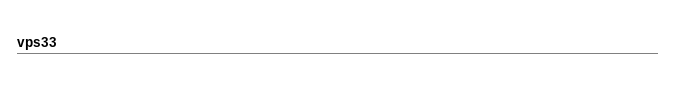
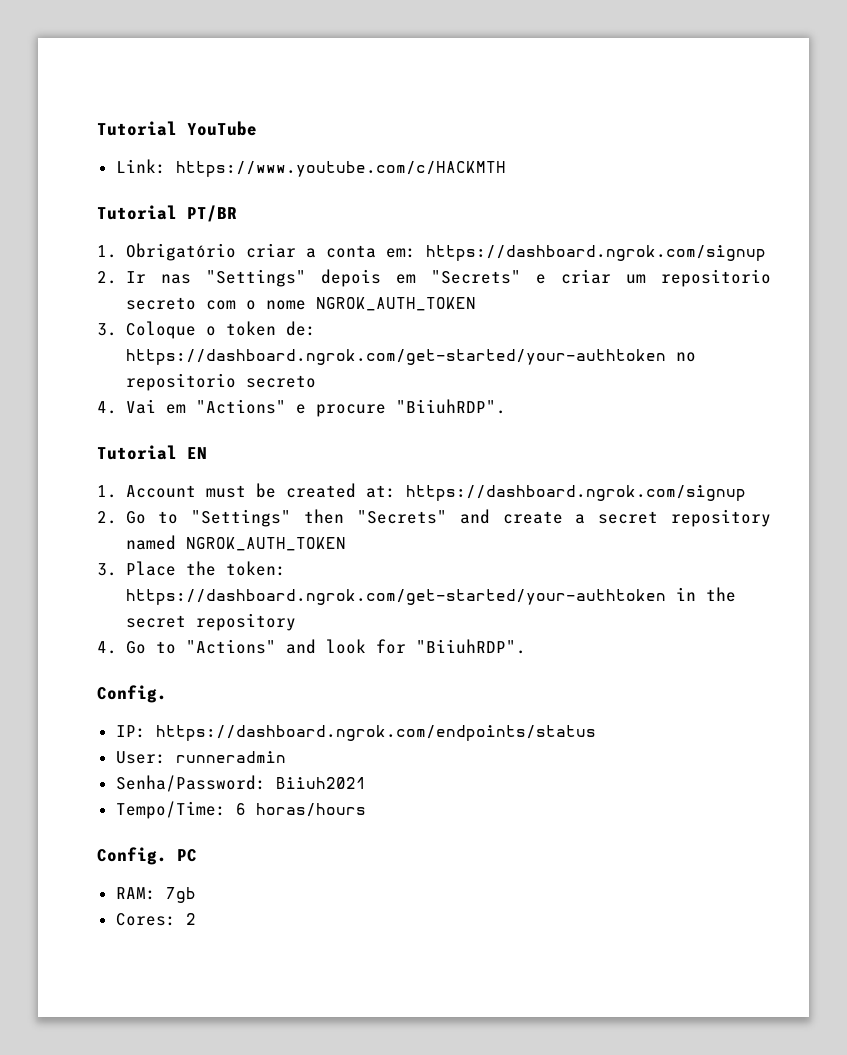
[17,37,57,50] vps33 -> [97,121,257,136] [115,159,506,177] [97,205,237,222] [97,243,766,261] [97,269,771,287] [125,297,476,311] [97,321,316,339] [125,349,696,365] [125,373,316,391] [97,399,506,417] [97,445,207,460] [97,483,746,501] [97,509,771,527] [125,535,346,551] [97,561,286,576] [125,587,736,605] [125,613,296,631] [97,639,526,654] [97,685,167,703] [115,725,596,741] [115,751,286,764] [115,775,366,792] [115,801,366,819] [97,847,197,865] [115,887,196,903] [115,913,196,926] Tutorial YouTube // Link: https://www.youtube.com/c/HACKMTH // Tutorial PT/BR // 1. Obrigatório criar a conta em: https://dashboard.ngrok.com/signup // 2. Ir nas "Settings" depois em "Secrets" e criar um repositorio secreto com o nome NGROK_AUTH_TOKEN // 3. Coloque o token de: https://dashboard.ngrok.com/get-started/your-authtoken no repositorio secreto // 4. Vai em "Actions" e procure "BiiuhRDP". // Tutorial EN // 1. Account must be created at: https://dashboard.ngrok.com/signup // 2. Go to "Settings" then "Secrets" and create a secret repository named NGROK_AUTH_TOKEN // 3. Place the token: https://dashboard.ngrok.com/get-started/your-authtoken in the secret repository // 4. Go to "Actions" and look for "BiiuhRDP". // Config. // IP: https://dashboard.ngrok.com/endpoints/status // User: runneradmin // Senha/Password: Biiuh2021 // Tempo/Time: 6 horas/hours // Config. PC // RAM: 7gb // Cores: 2

